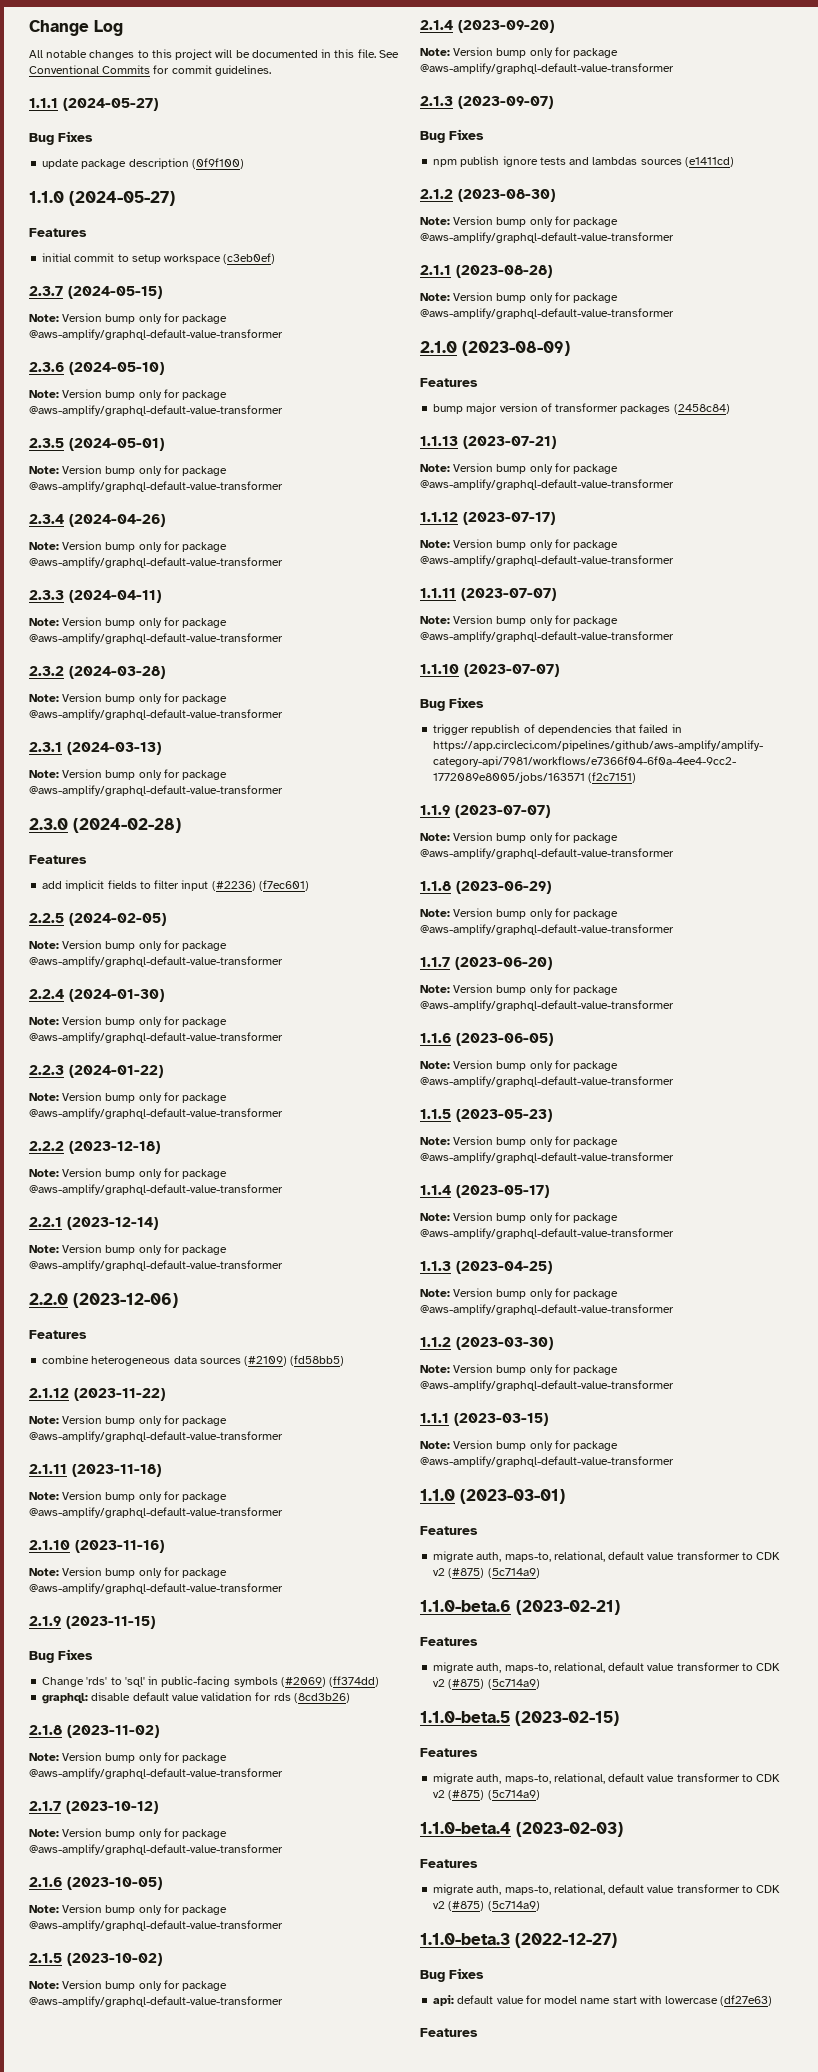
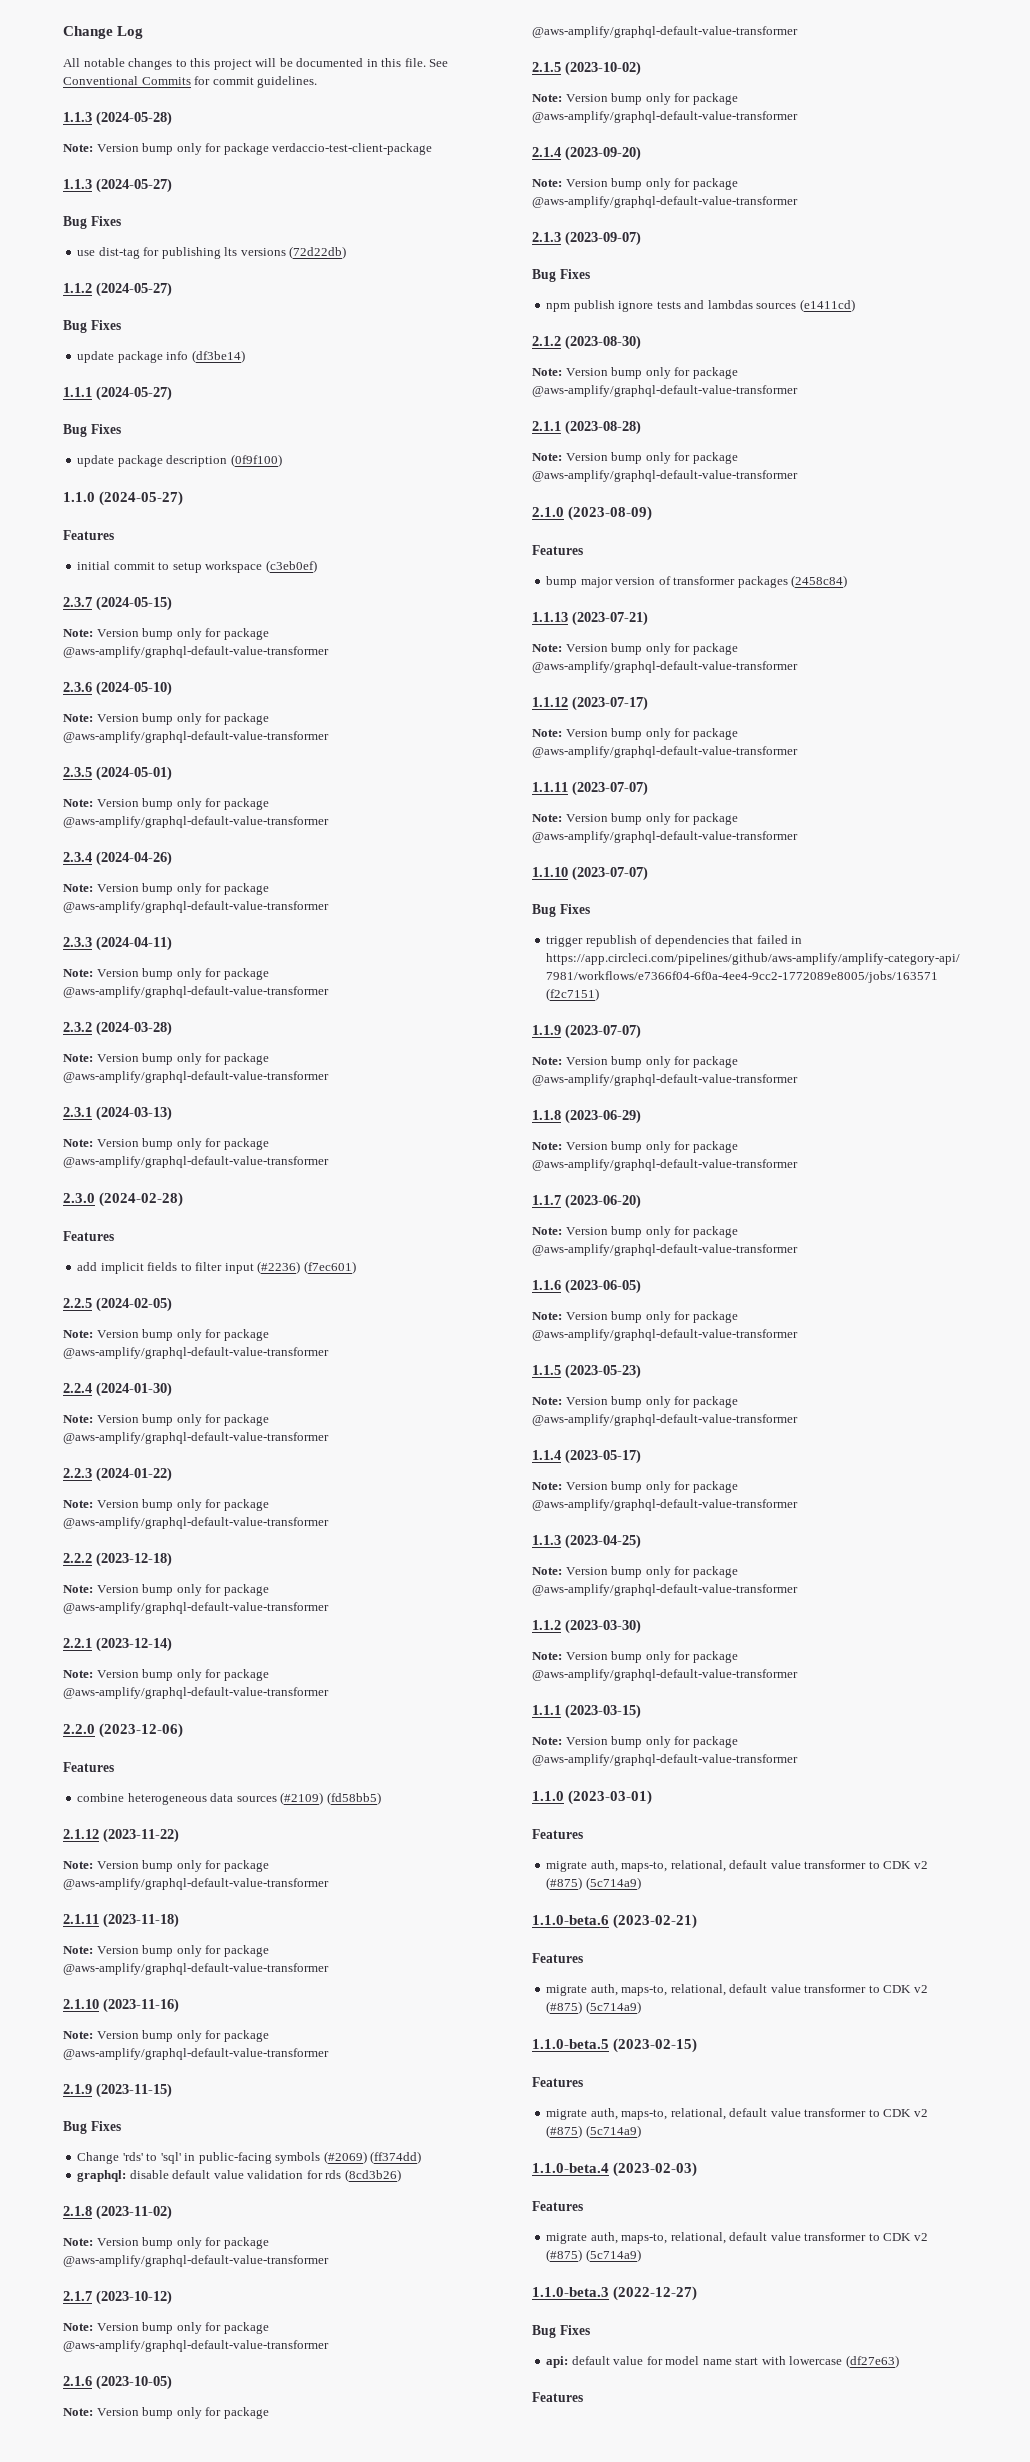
(271, 70) none -> [63,111,172,126] [63,143,433,155] [63,178,172,193] [63,216,121,229] [77,246,347,259] [63,282,172,297] [63,320,121,333] [77,350,245,363] // 1.1.3 (2024-05-28) // Note: Version bump only for package verdaccio-test-client-package // 1.1.3 (2024-05-27) // Bug Fixes // use dist-tag for publishing lts versions (72d22db) // 1.1.2 (2024-05-27) // Bug Fixes // update package info (df3be14)

